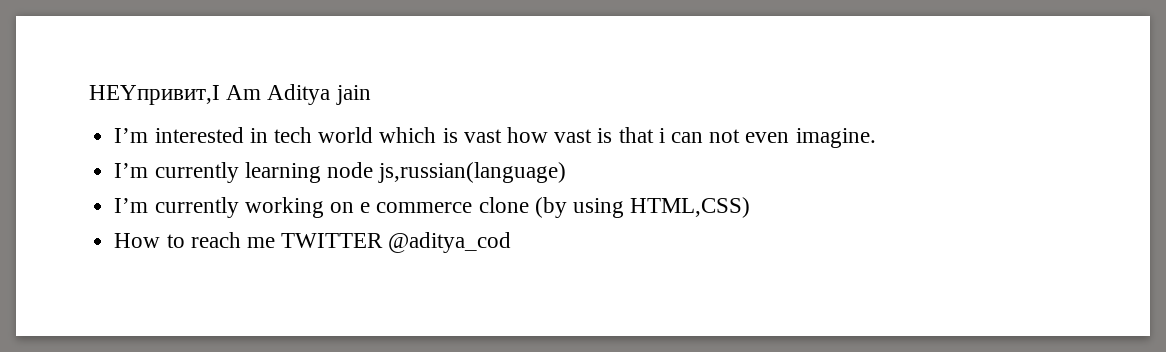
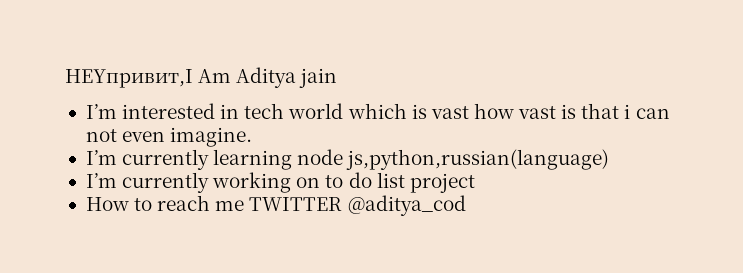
[378,162,567,183] js,russian(language) -> [346,149,610,170] js,python,russian(language)
[360,197,751,218] e commerce clone (by using HTML,CSS) -> [325,172,475,193] to do list project

